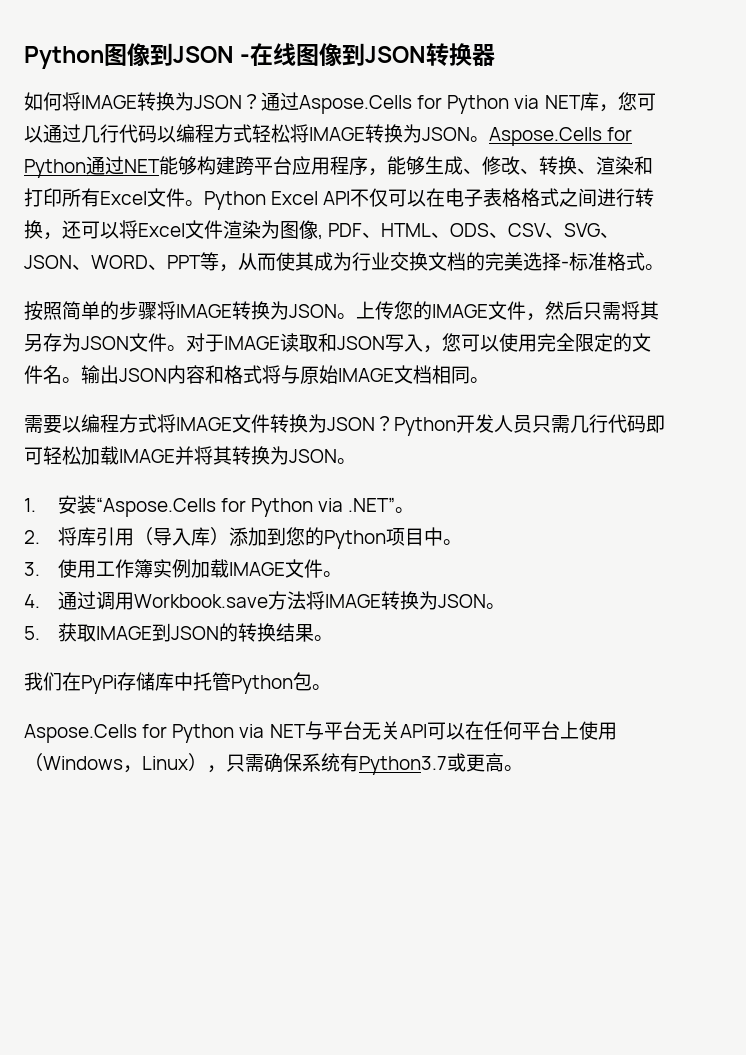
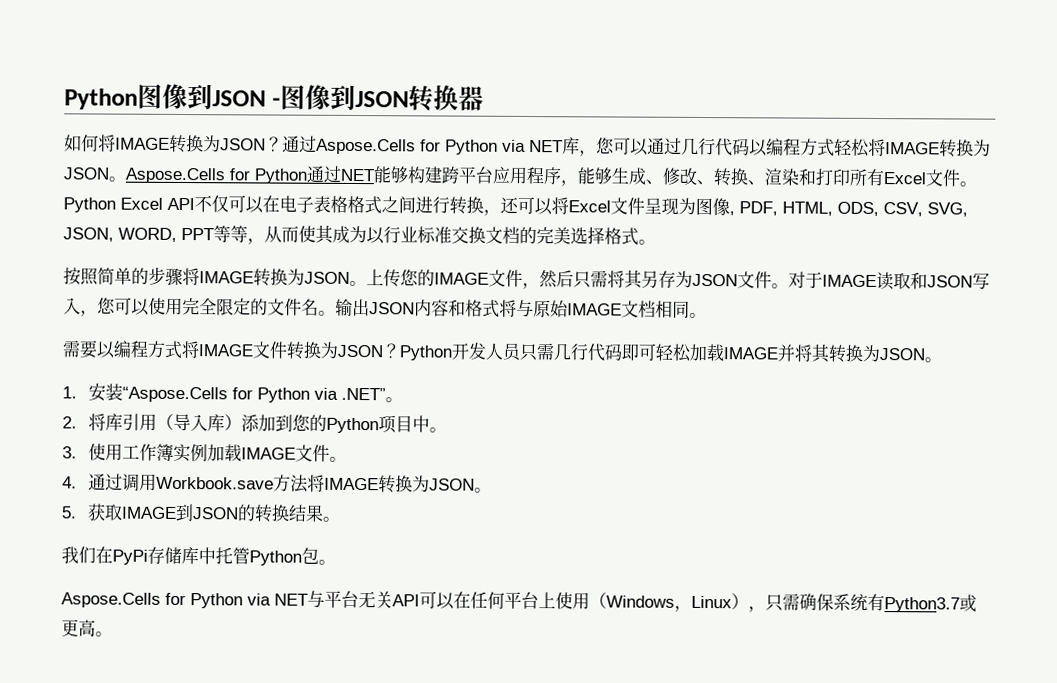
[250,43,297,66] 在线 -> (281, 102) none
[223,220,261,239] 渲染 -> [644,197,679,215] 呈现
[328,223,620,238] [24,255,201,270] PDF、HTML、ODS、CSV、SVG、JSON、WORD、PPT -> [739,201,968,217] [63,225,231,243] PDF, HTML, ODS, CSV, SVG, JSON, WORD, PPT等
[352,252,390,271] 行业 -> [366,226,452,245] 以行业标准
[561,252,607,271] -标准 -> (605, 235) none

